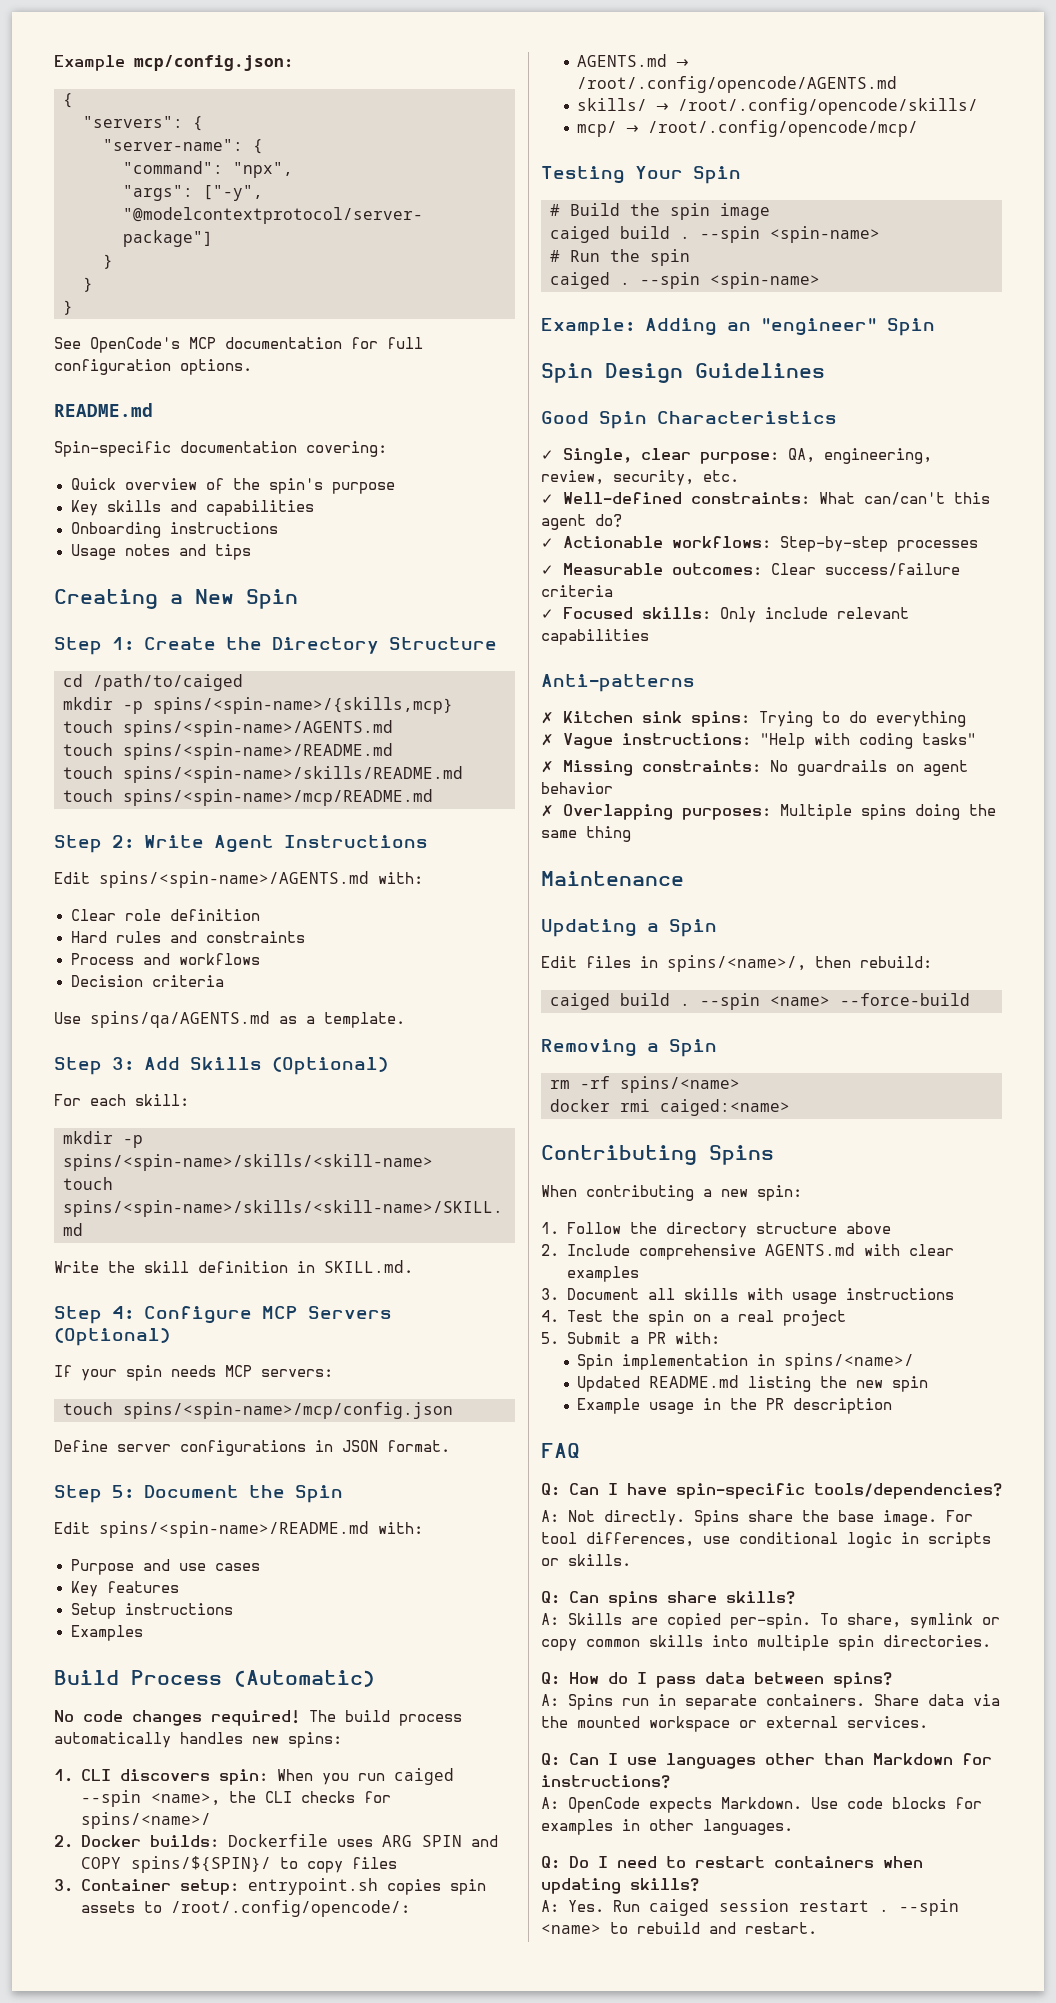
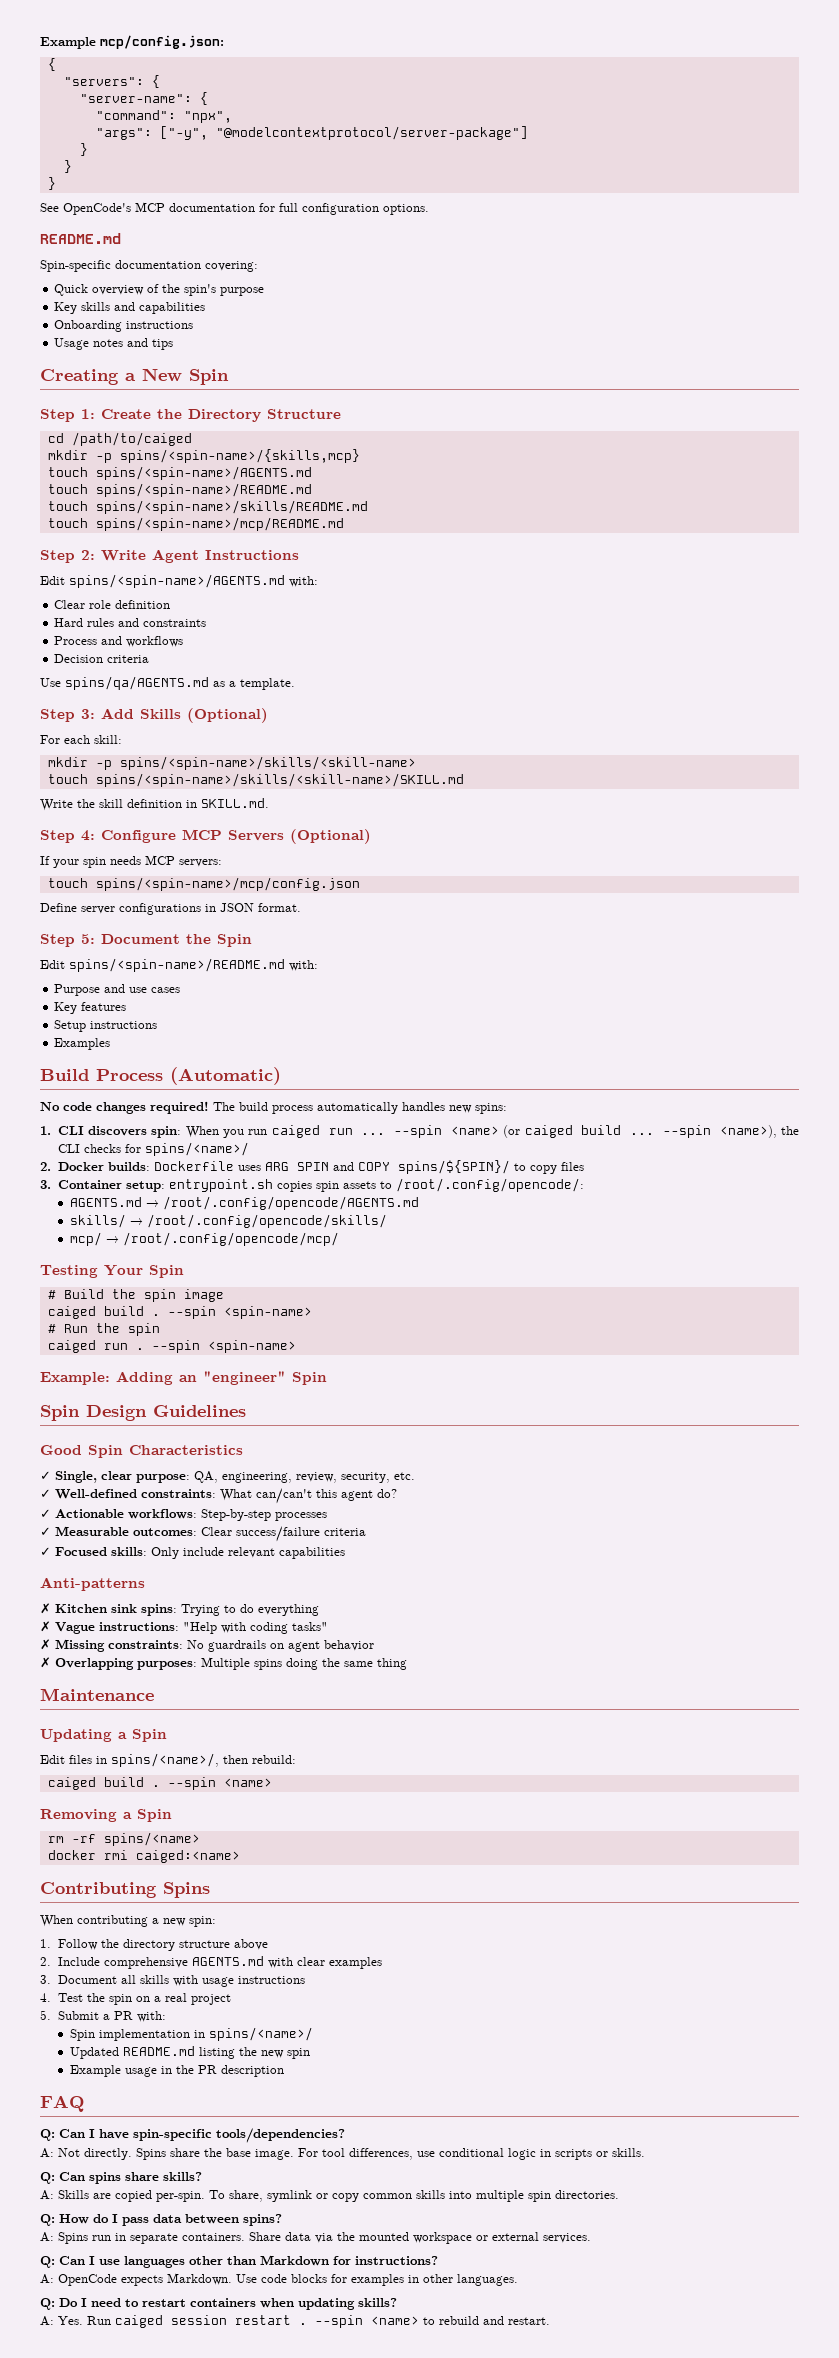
[80,1790,220,1807] --spin <name>, -> [328,1125,777,1138] run ... --spin <name> (or caiged build ... --spin <name>),
(610, 280) none -> [103,1343,128,1350] run
[840,993,970,1006] --force-build -> (272, 1782) none

